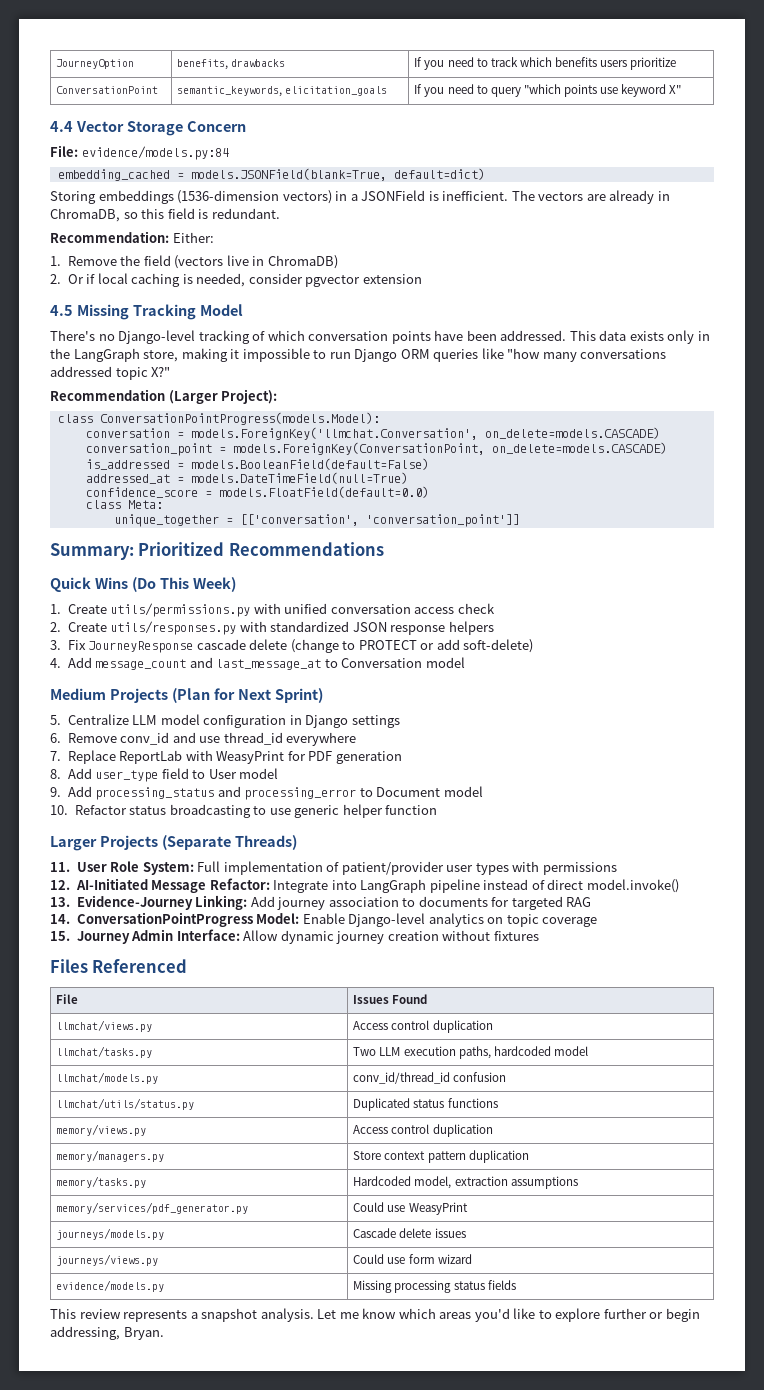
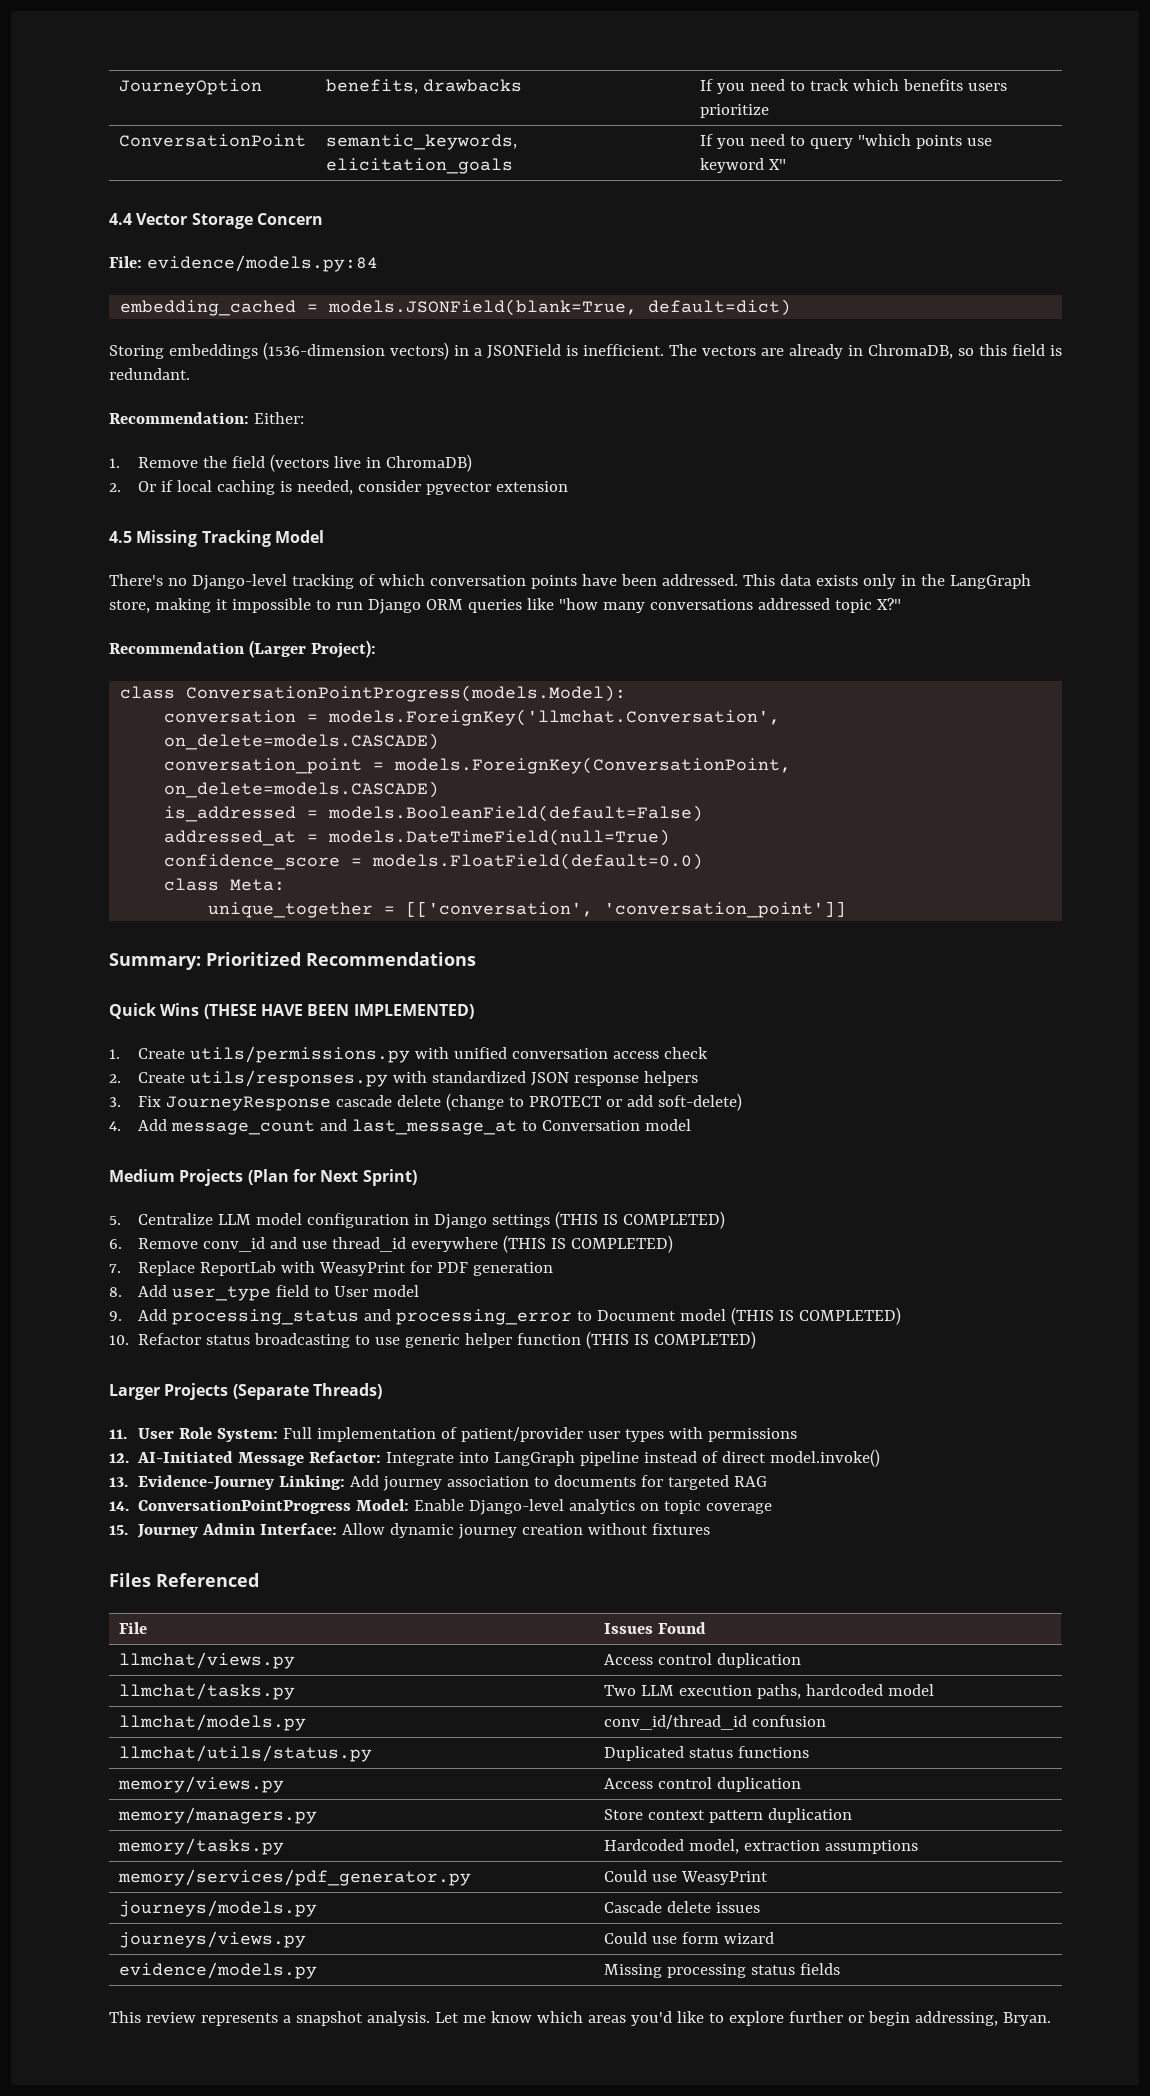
[131,577,236,592] (Do This Week) -> [203,1004,474,1019] (THESE HAVE BEEN IMPLEMENTED)
(400, 721) none -> [555,1211,726,1229] (THIS IS COMPLETED)
(357, 739) none -> [503,1235,674,1253] (THIS IS COMPLETED)
(483, 791) none -> [731,1307,902,1325] (THIS IS COMPLETED)
(438, 810) none -> [586,1331,757,1349] (THIS IS COMPLETED)

